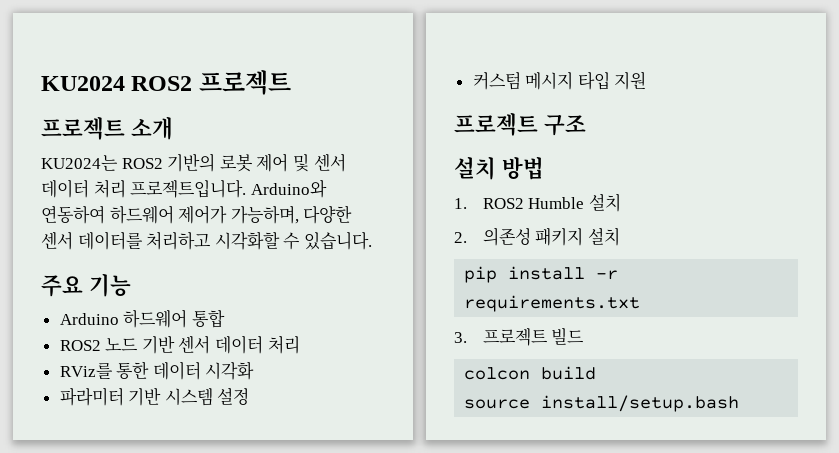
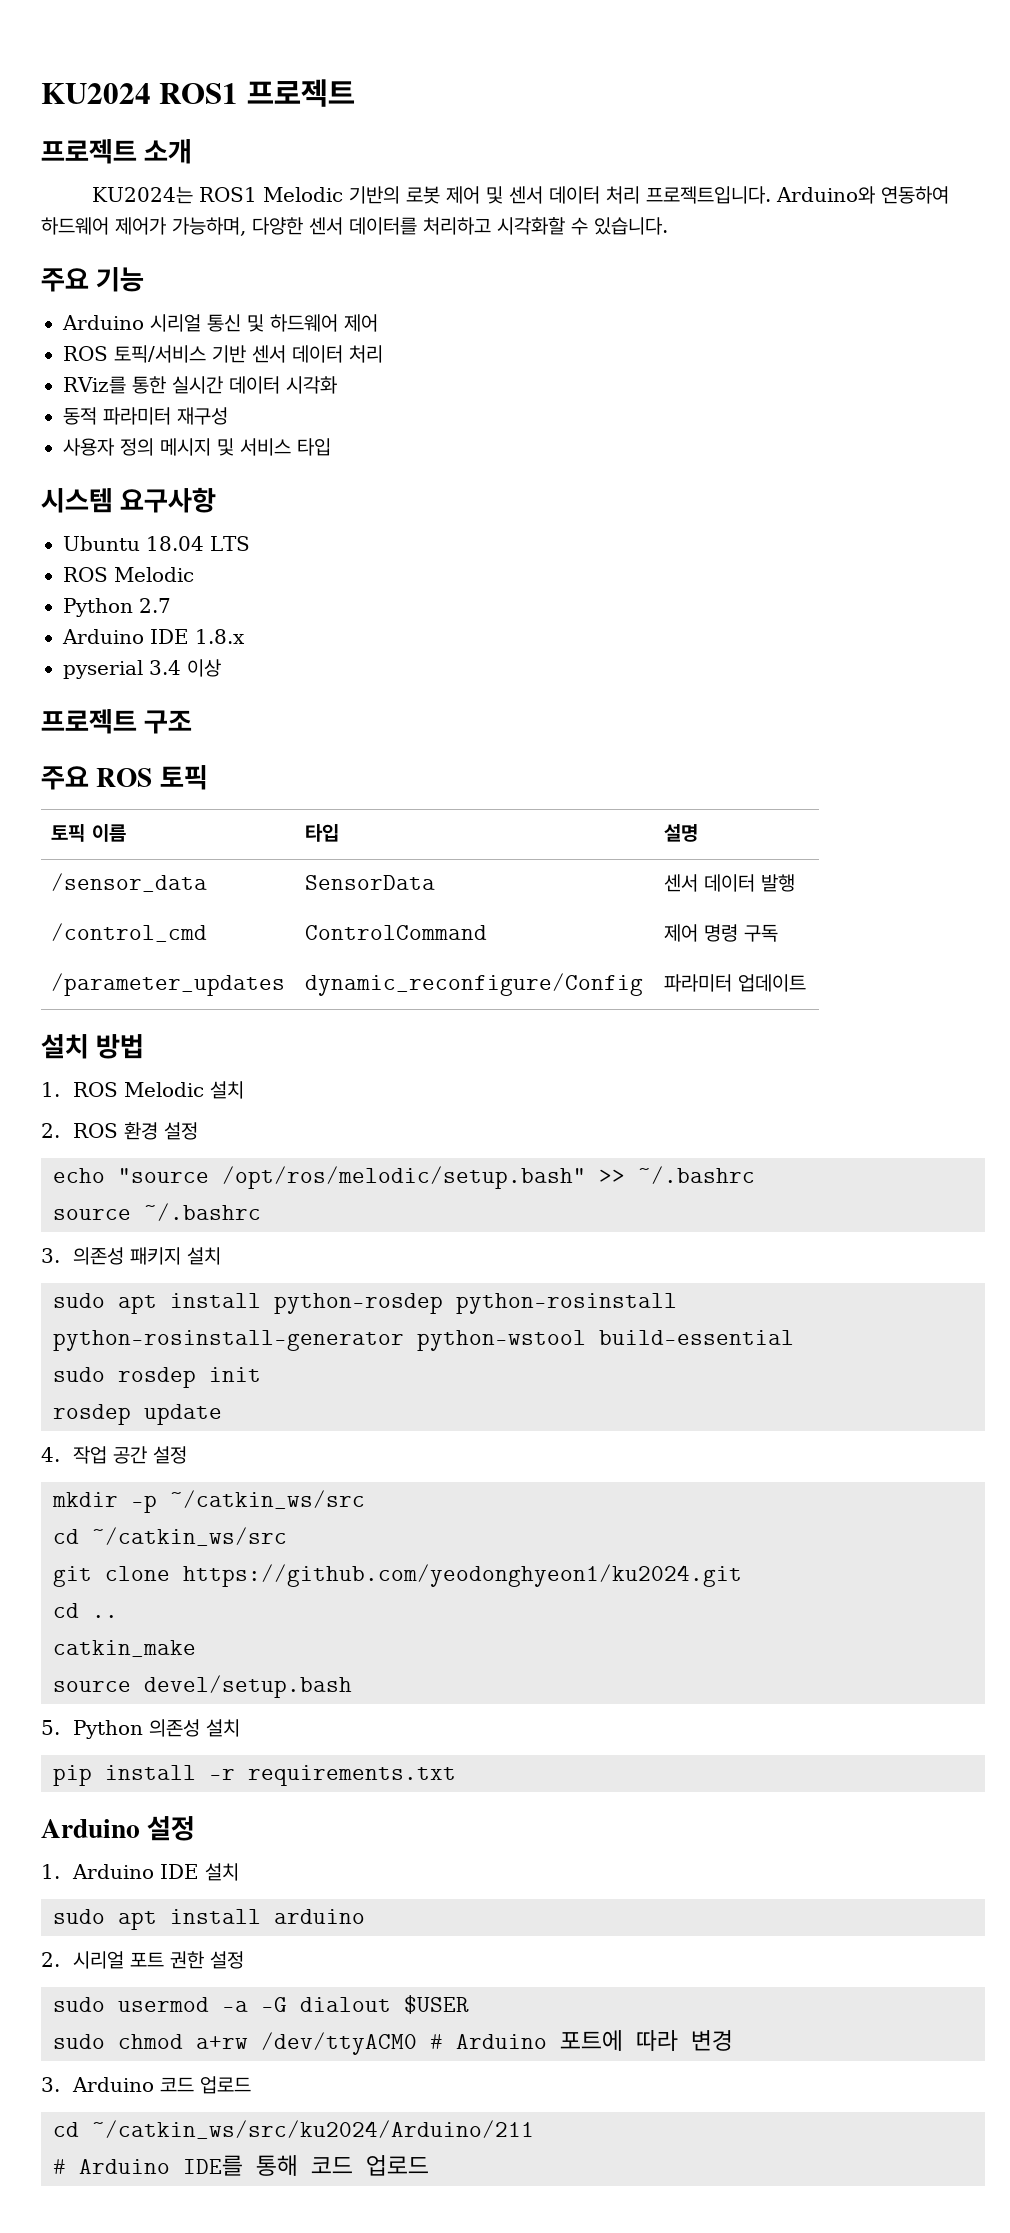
[131,76,193,91] ROS2 -> [159,83,239,104] ROS1
[121,158,163,169] ROS2 -> [199,187,344,202] ROS1 Melodic
[123,309,225,328] [59,338,139,351] 하드웨어 통합 // ROS2 노드 -> [150,314,378,332] [63,345,206,363] 시리얼 통신 및 하드웨어 제어 // ROS 토픽/서비스
(150, 370) none -> [171,376,223,394] 실시간
[59,387,250,406] [472,71,647,90] [454,113,586,136] 파라미터 기반 시스템 설정 // 커스텀 메시지 타입 지원 // 프로젝트 구조 -> [63,407,228,425] [63,438,331,456] [41,487,217,513] [63,536,250,551] [63,567,194,582] [63,598,171,617] [62,629,245,644] [63,659,221,679] [41,709,193,734] [41,765,208,790] [50,824,126,842] [304,824,339,842] [663,824,698,842] [50,873,207,892] [304,875,435,890] [663,874,795,892] [50,923,207,942] [304,925,487,940] [663,924,778,942] [50,973,285,996] [304,973,643,996] [663,974,806,992] 동적 파라미터 재구성 // 사용자 정의 메시지 및 서비스 타입 // 시스템 요구사항 // Ubuntu 18.04 LTS // ROS Melodic // Python 2.7 // Arduino IDE 1.8.x // pyserial 3.4 이상 // 프로젝트 구조 // 주요 ROS 토픽 // 토픽 이름 | 타입 | 설명 // /sensor_data | SensorData | 센서 데이터 발행 // /control_cmd | ControlCommand | 제어 명령 구독 // /parameter_updates | dynamic_reconfigure/Config | 파라미터 업데이트
[482,197,585,209] ROS2 Humble -> [72,1082,204,1097] ROS Melodic
[482,227,620,246] [464,266,619,283] [464,295,641,312] [454,327,585,346] [464,366,597,380] [464,395,740,412] 의존성 패키지 설치 // pip install -r requirements.txt // 3. 프로젝트 빌드 // colcon build // source install/setup.bash -> [72,1122,198,1140] [53,1166,755,1189] [53,1203,261,1221] [41,1247,221,1265] [53,1293,677,1314] [53,1330,794,1351] [53,1367,261,1388] [53,1404,222,1425] [41,1446,187,1464] [52,1490,365,1513] [53,1527,287,1546] [53,1564,742,1587] [53,1603,118,1618] [53,1640,196,1657] [53,1675,352,1698] [41,1719,240,1739] [53,1765,456,1786] [41,1816,196,1841] [41,1863,239,1881] [53,1909,365,1930] [41,1951,244,1969] [53,1995,469,2014] [53,2030,733,2055] [41,2076,251,2094] [53,2120,534,2139] [53,2155,429,2176] ROS 환경 설정 // echo "source /opt/ros/melodic/setup.bash" >> ~/.bashrc // source ~/.bashrc // 3. 의존성 패키지 설치 // sudo apt install python-rosdep python-rosinstall python-rosinstall-generator python-wstool build-essential // sudo rosdep init // rosdep update // 4. 작업 공간 설정 // mkdir -p ~/catkin_ws/src // cd ~/catkin_ws/src // git clone https://github.com/yeodonghyeon1/ku2024.git // cd .. // catkin_make // source devel/setup.bash // 5. Python 의존성 설치 // pip install -r requirements.txt // Arduino 설정 // 1. Arduino IDE 설치 // sudo apt install arduino // 2. 시리얼 포트 권한 설정 // sudo usermod -a -G dialout $USER // sudo chmod a+rw /dev/ttyACM0 # Arduino 포트에 따라 변경 // 3. Arduino 코드 업로드 // cd ~/catkin_ws/src/ku2024/Arduino/211 // # Arduino IDE를 통해 코드 업로드

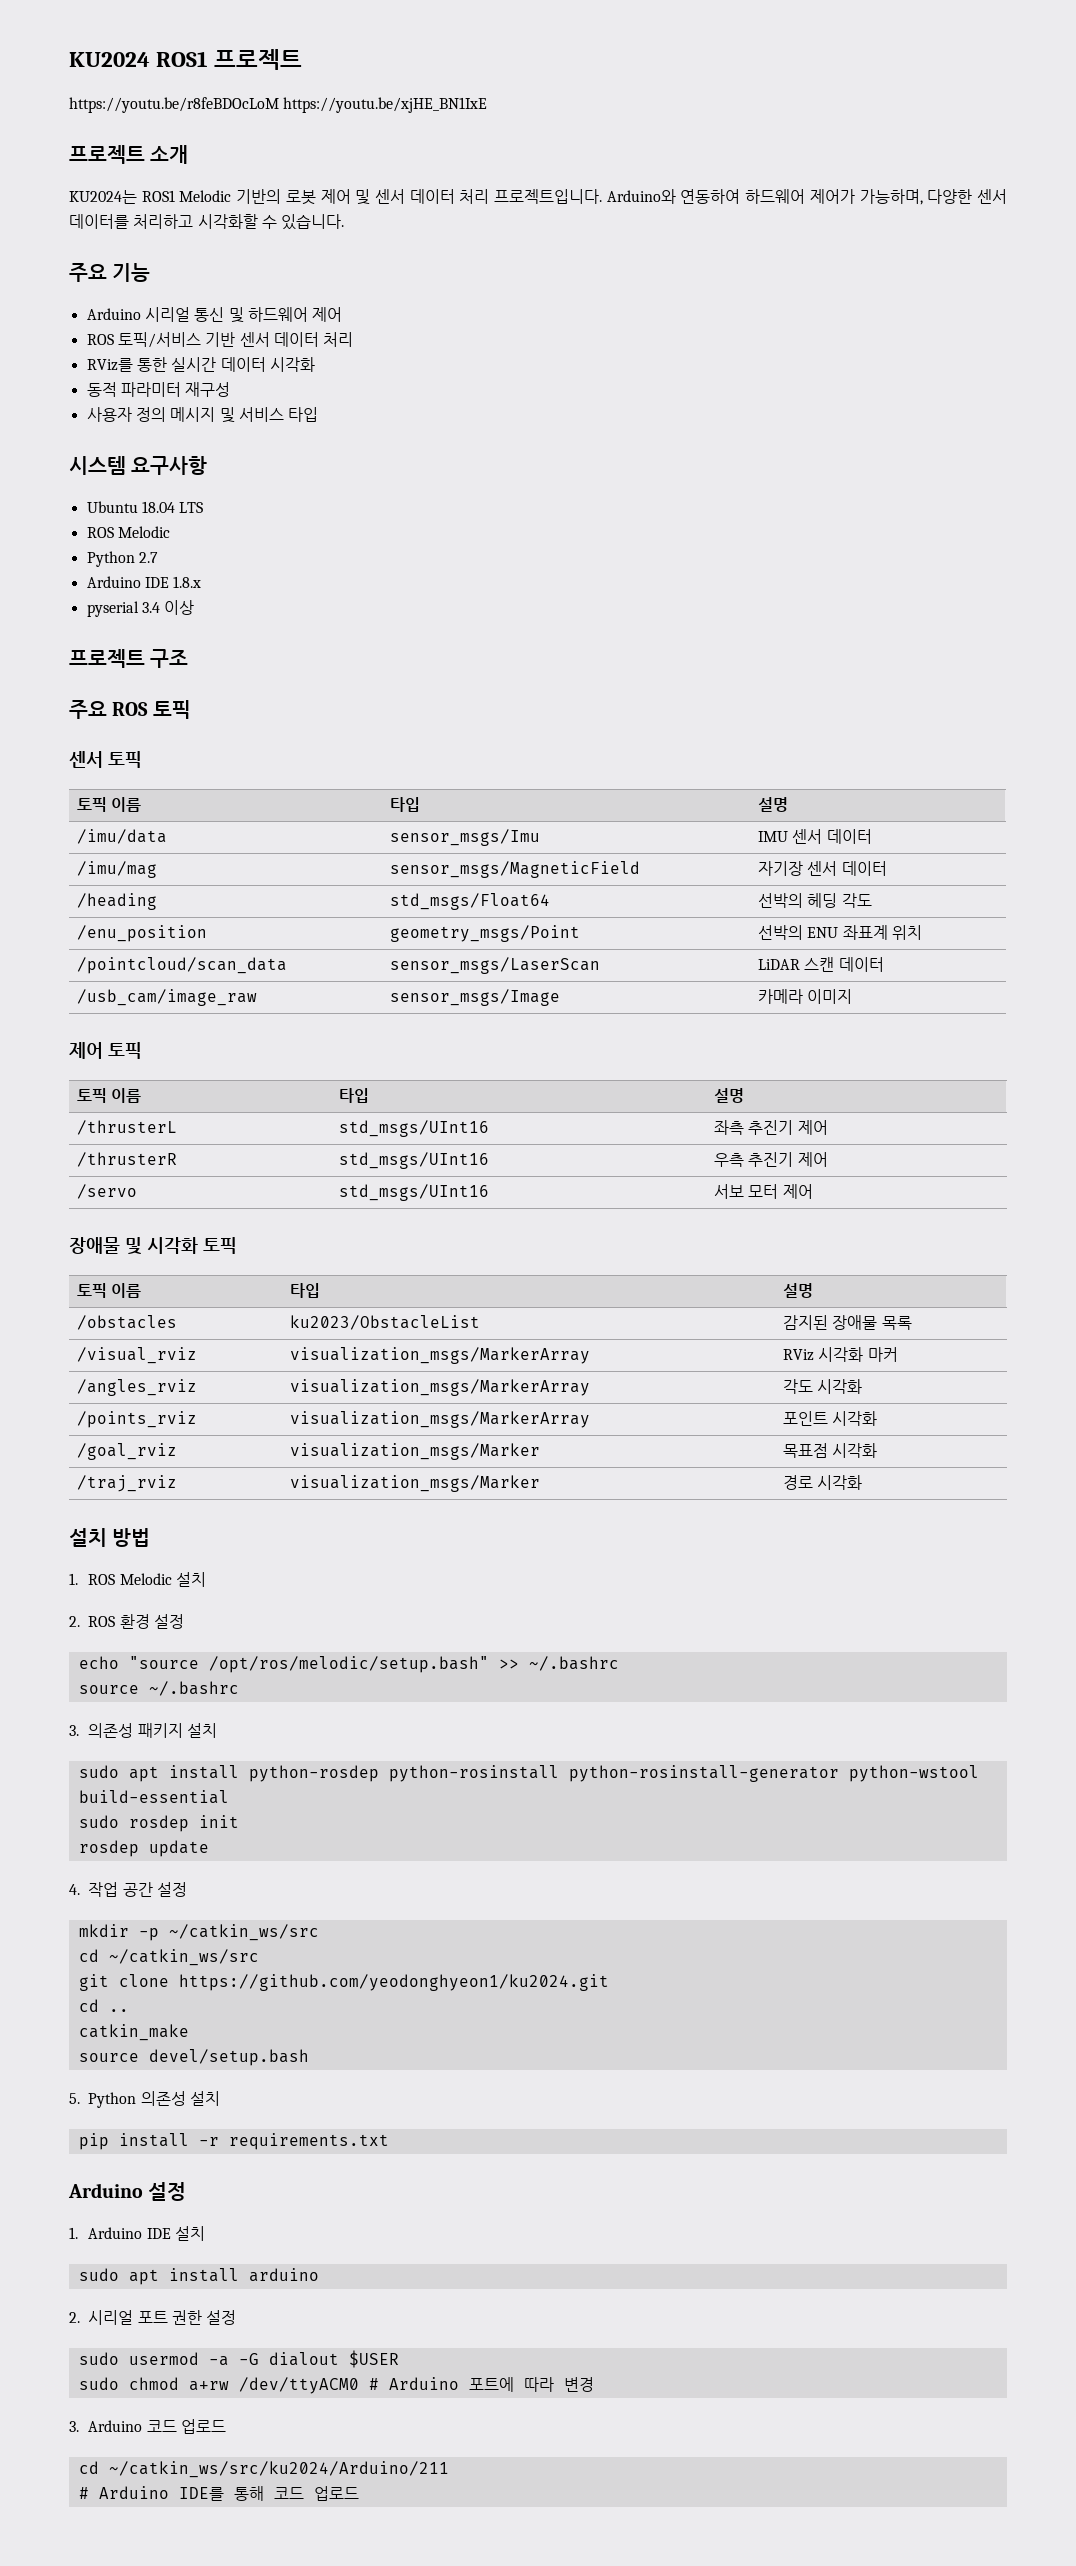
(355, 93) none -> [69,97,488,113] // https://youtu.be/r8feBDOcLoM https://youtu.be/xjHE_BN1IxE
[50,824,126,842] [304,824,339,842] [663,824,698,842] [50,873,207,892] [304,875,435,890] [663,874,795,892] [50,923,207,942] [304,925,487,940] [663,924,778,942] [50,973,285,996] [304,973,643,996] [663,974,806,992] // 토픽 이름 | 타입 | 설명 // /sensor_data | SensorData | 센서 데이터 발행 // /control_cmd | ControlCommand | 제어 명령 구독 // /parameter_updates | dynamic_reconfigure/Config | 파라미터 업데이트 -> [69,751,142,768] [76,797,142,812] [389,797,420,812] [757,797,788,812] [76,829,167,844] [389,829,540,846] [757,829,872,844] [76,861,157,878] [389,861,640,878] [757,861,887,876] [76,893,157,910] [389,893,550,910] [757,893,872,908] [76,925,207,942] [389,925,580,942] [757,925,922,940] [76,957,287,974] [389,957,600,974] [757,957,884,972] [76,989,257,1006] [389,989,560,1006] [757,989,853,1004] [69,1042,142,1059] [76,1088,142,1103] [338,1088,369,1103] [713,1088,744,1103] [76,1120,177,1135] [338,1120,489,1137] [713,1120,828,1135] [76,1152,177,1167] [338,1152,489,1169] [713,1152,828,1167] [76,1184,137,1199] [338,1184,489,1201] [713,1184,813,1199] [69,1237,237,1255] [76,1283,142,1298] [289,1283,320,1298] [782,1283,813,1298] [76,1315,177,1330] [289,1315,480,1330] [782,1315,912,1330] [76,1347,197,1364] [289,1347,590,1364] [782,1347,898,1362] [76,1379,197,1396] [289,1379,590,1396] [782,1379,863,1394] [76,1411,197,1428] [289,1411,590,1428] [782,1411,878,1426] [76,1443,177,1460] [289,1443,540,1460] [782,1443,878,1458] [76,1475,177,1492] [289,1475,540,1492] [782,1475,863,1490] // 센서 토픽 // 토픽 이름 | 타입 | 설명 // /imu/data | sensor_msgs/Imu | IMU 센서 데이터 // /imu/mag | sensor_msgs/MagneticField | 자기장 센서 데이터 // /heading | std_msgs/Float64 | 선박의 헤딩 각도 // /enu_position | geometry_msgs/Point | 선박의 ENU 좌표계 위치 // /pointcloud/scan_data | sensor_msgs/LaserScan | LiDAR 스캔 데이터 // /usb_cam/image_raw | sensor_msgs/Image | 카메라 이미지 // 제어 토픽 // 토픽 이름 | 타입 | 설명 // /thrusterL | std_msgs/UInt16 | 좌측 추진기 제어 // /thrusterR | std_msgs/UInt16 | 우측 추진기 제어 // /servo | std_msgs/UInt16 | 서보 모터 제어 // 장애물 및 시각화 토픽 // 토픽 이름 | 타입 | 설명 // /obstacles | ku2023/ObstacleList | 감지된 장애물 목록 // /visual_rviz | visualization_msgs/MarkerArray | RViz 시각화 마커 // /angles_rviz | visualization_msgs/MarkerArray | 각도 시각화 // /points_rviz | visualization_msgs/MarkerArray | 포인트 시각화 // /goal_rviz | visualization_msgs/Marker | 목표점 시각화 // /traj_rviz | visualization_msgs/Marker | 경로 시각화

